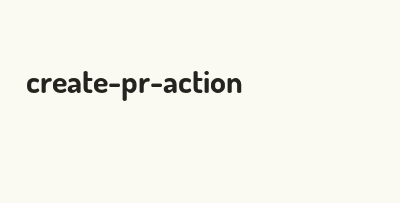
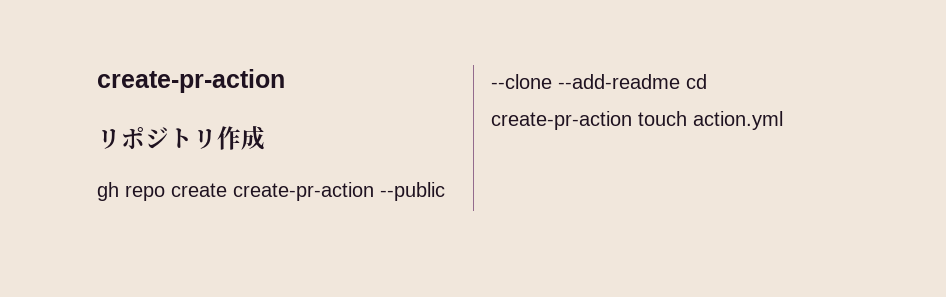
[26,70,243,101] create-pr-action -> [97,69,285,93] [97,126,265,150] [97,182,445,201] [491,74,707,89] [491,111,783,130] create-pr-action // リポジトリ作成 // gh repo create create-pr-action --public --clone --add-readme cd create-pr-action touch action.yml

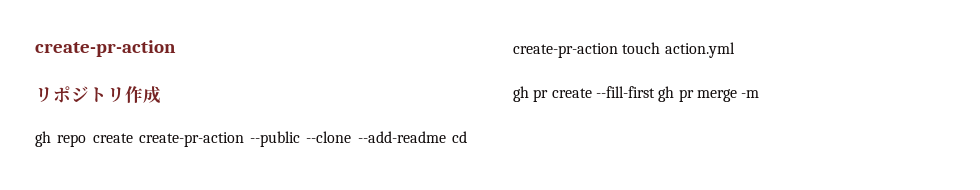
(783, 120) none -> [513,86,760,102] // gh pr create --fill-first gh pr merge -m

